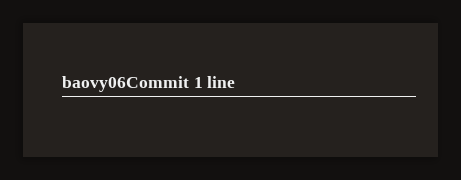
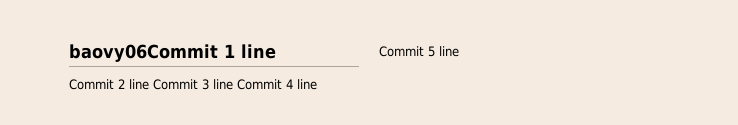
(236, 82) none -> [69,79,317,90] [379,46,459,57] // Commit 2 line Commit 3 line Commit 4 line Commit 5 line

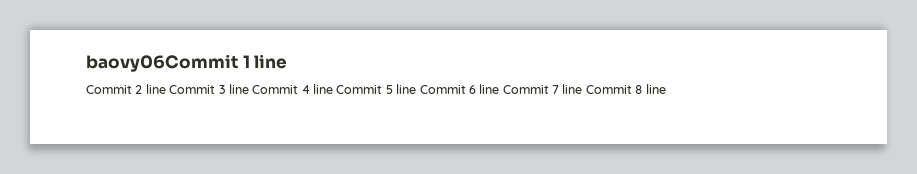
(459, 51) none -> [419,84,666,94] Commit 6 line Commit 7 line Commit 8 line

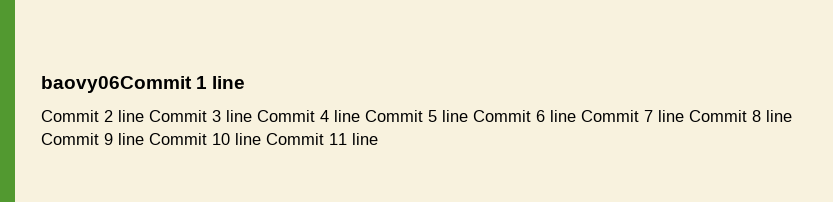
(666, 89) none -> [41,133,378,145] Commit 9 line Commit 10 line Commit 11 line

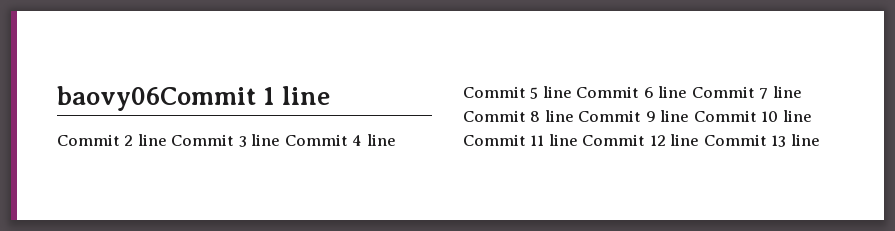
(378, 139) none -> [582,134,820,147] Commit 12 line Commit 13 line

